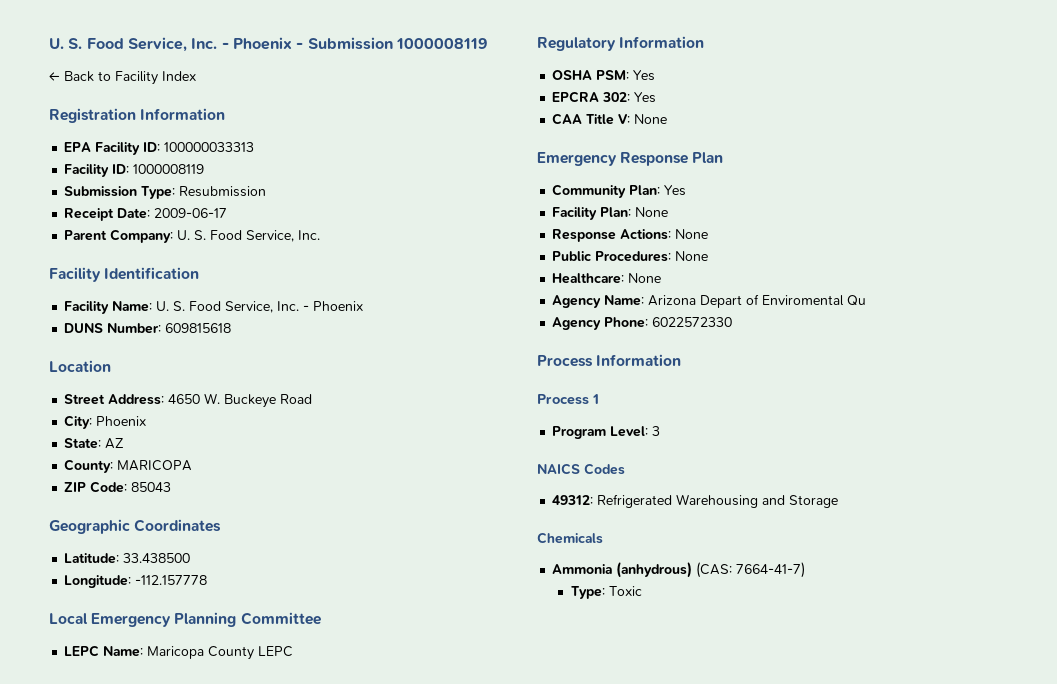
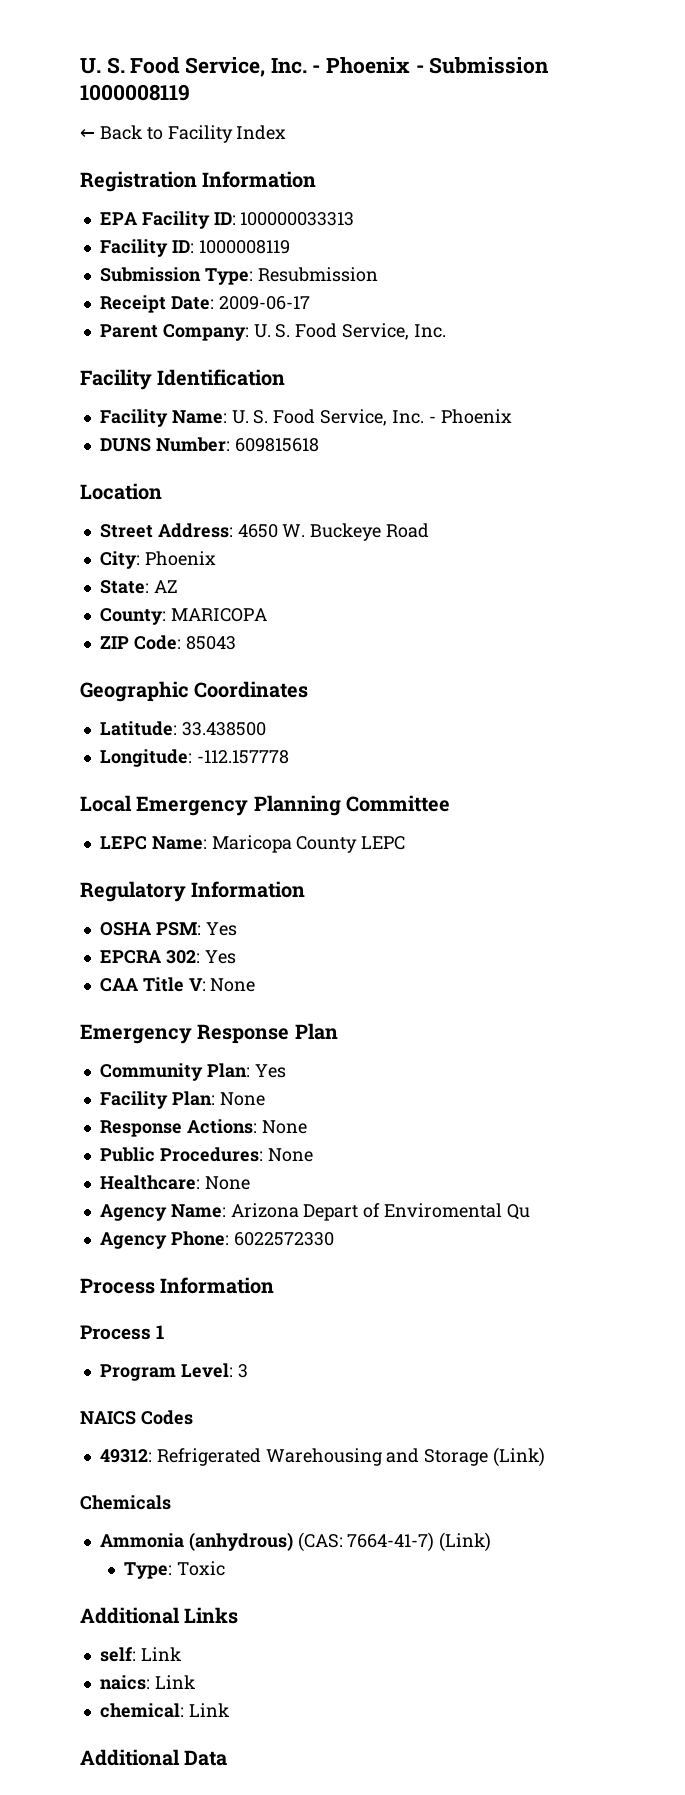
(839, 501) none -> [493,1447,546,1467] (Link)
(806, 570) none -> [439,1532,492,1552] (Link)
(643, 591) none -> [80,1607,239,1624] [99,1647,181,1662] [99,1675,195,1690] [99,1703,229,1718] [80,1749,228,1766] // Additional Links // self: Link // naics: Link // chemical: Link // Additional Data

